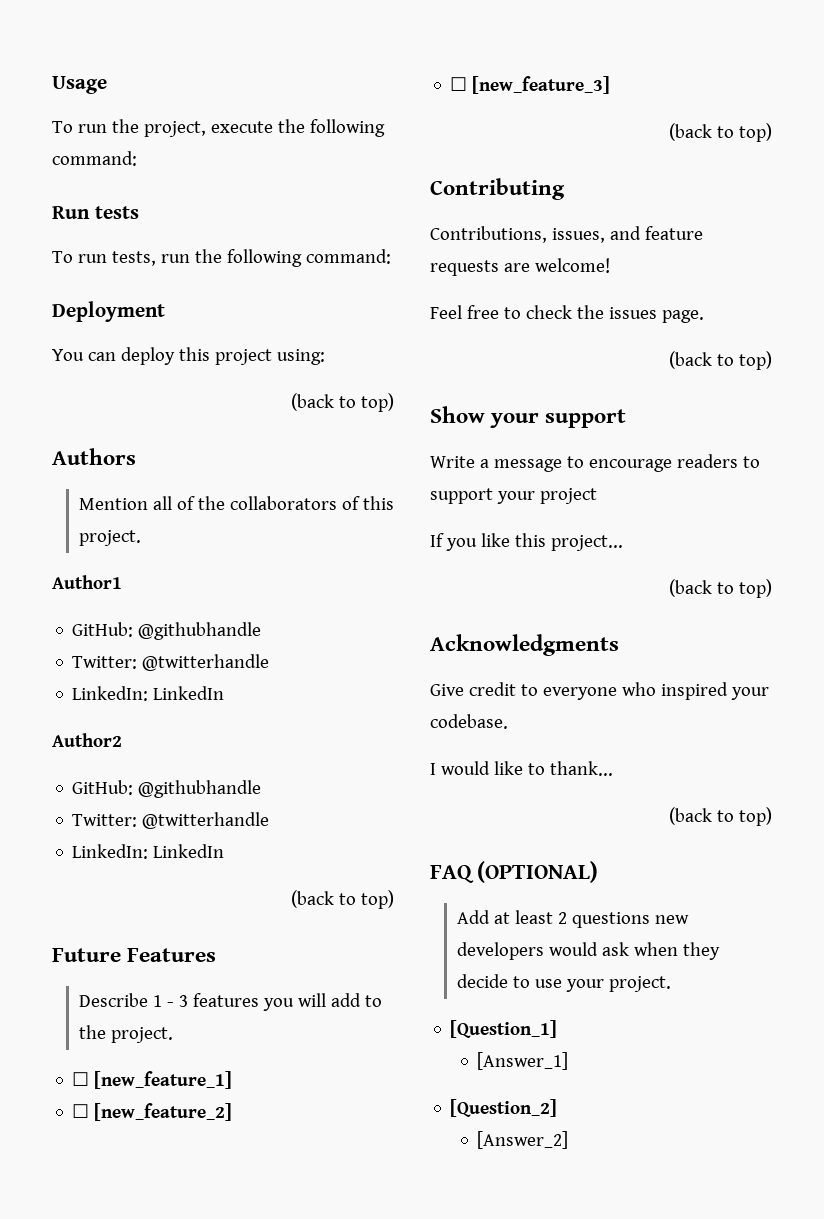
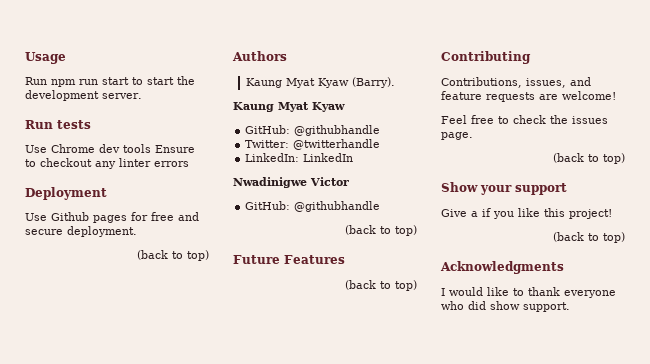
[52,119,385,137] [52,151,137,166] [52,206,139,219] [52,249,391,267] [52,301,165,322] [52,347,325,365] [291,393,394,412] [52,448,136,465] [78,496,394,510] [78,530,141,546] [52,575,122,589] [72,622,262,640] [72,654,270,671] [72,686,225,701] [52,733,122,747] [72,780,262,798] [72,812,270,829] [72,844,225,859] To run the project, execute the following command: // Run tests // To run tests, run the following command: // Deployment // You can deploy this project using: // (back to top) // Authors // Mention all of the collaborators of this project. // Author1 // GitHub: @githubhandle // Twitter: @twitterhandle // LinkedIn: LinkedIn // Author2 // GitHub: @githubhandle // Twitter: @twitterhandle // LinkedIn: LinkedIn -> [25,76,195,87] [25,90,142,101] [25,120,91,129] [25,144,195,153] [25,158,189,169] [25,187,107,200] [25,212,199,223] [25,226,137,237] [137,250,209,261] [232,51,287,61] [245,77,395,88] [233,102,345,112] [245,125,381,136] [245,139,381,150] [245,153,354,162] [233,177,349,188] [245,201,381,212] Run npm run start to start the development server. // Run tests // Use Chrome dev tools Ensure to checkout any linter errors // Deployment // Use Github pages for free and secure deployment. // (back to top) // Authors // Kaung Myat Kyaw (Barry). // Kaung Myat Kyaw // GitHub: @githubhandle // Twitter: @twitterhandle // LinkedIn: LinkedIn // Nwadinigwe Victor // GitHub: @githubhandle
[78,993,382,1011] [78,1025,173,1043] [72,1071,233,1089] [72,1103,233,1121] [450,76,611,94] // Describe 1 - 3 features you will add to the project. // ☐ [new_feature_1] // ☐ [new_feature_2] // ☐ [new_feature_3] -> (345, 259) none
[430,454,760,472] [430,488,597,504] [430,533,444,547] Write a message to encourage readers to support your project // If -> [441,208,491,217] Give a if
[550,535,623,551] project... -> [569,209,612,219] project!
[430,682,769,700] [430,714,508,729] [430,761,613,776] [669,807,772,826] [430,861,599,883] [456,910,689,928] [456,942,720,960] [456,974,671,992] [450,1020,558,1038] [477,1052,569,1070] [450,1099,558,1117] [477,1131,569,1149] Give credit to everyone who inspired your codebase. // I would like to thank... // (back to top) // FAQ (OPTIONAL) // Add at least 2 questions new developers would ask when they decide to use your project. // [Question_1] // [Answer_1] // [Question_2] // [Answer_2] -> [441,287,616,298] [441,301,570,312] I would like to thank everyone who did show support.

